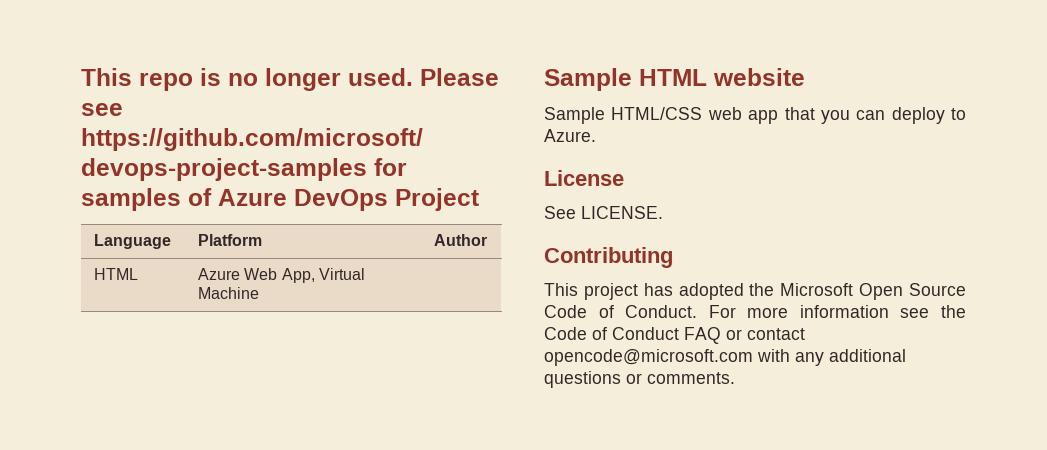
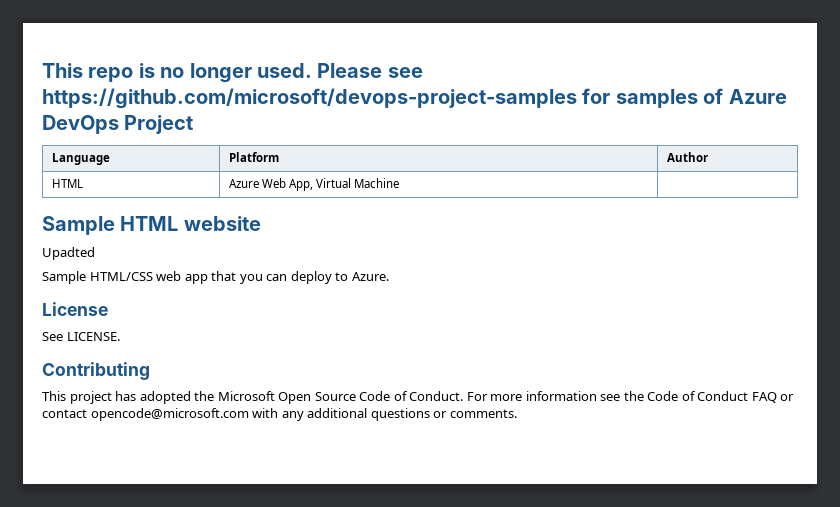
(805, 77) none -> [42,247,95,260] // Upadted

